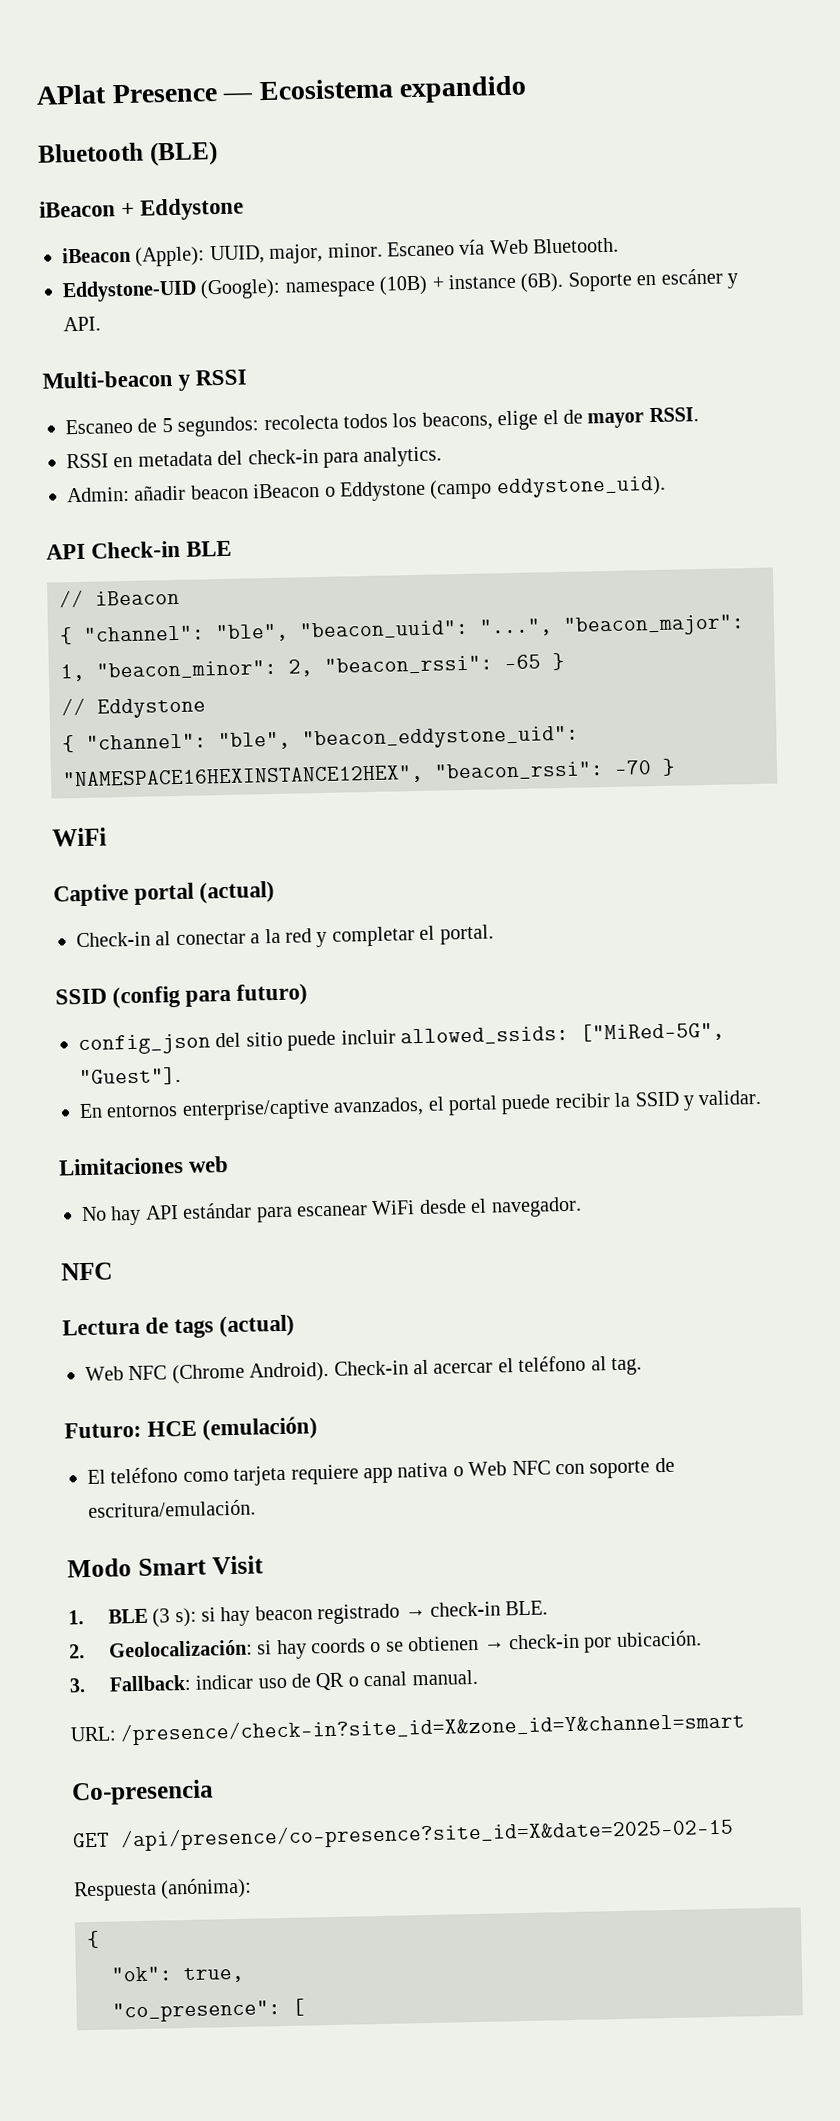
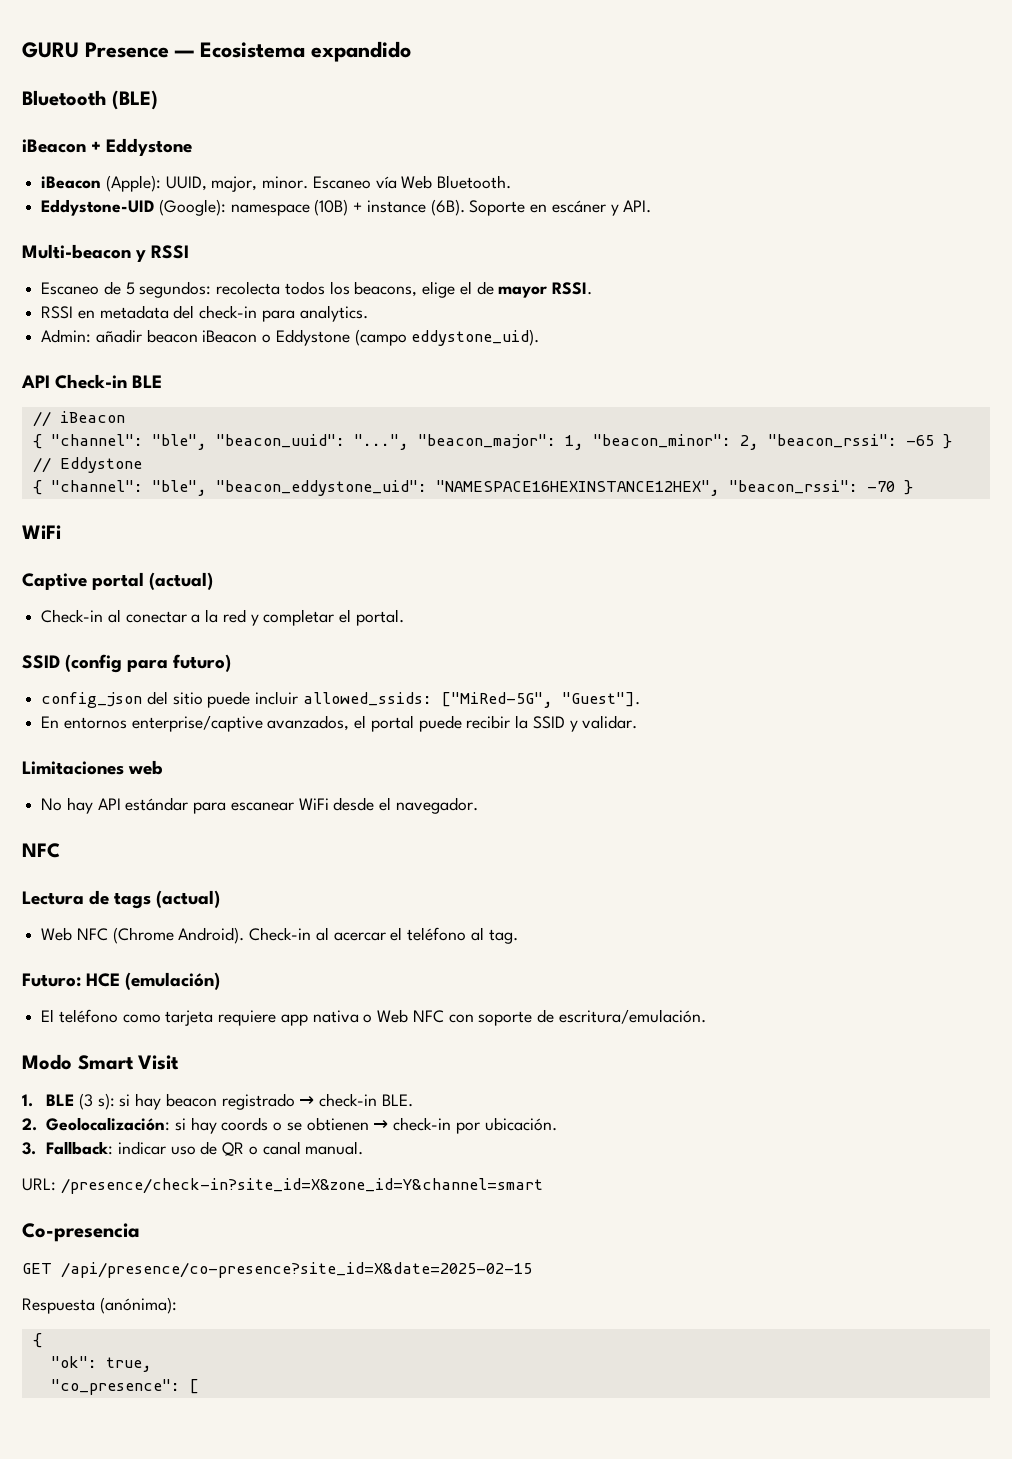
[36,84,107,105] APlat -> [22,42,79,58] GURU

